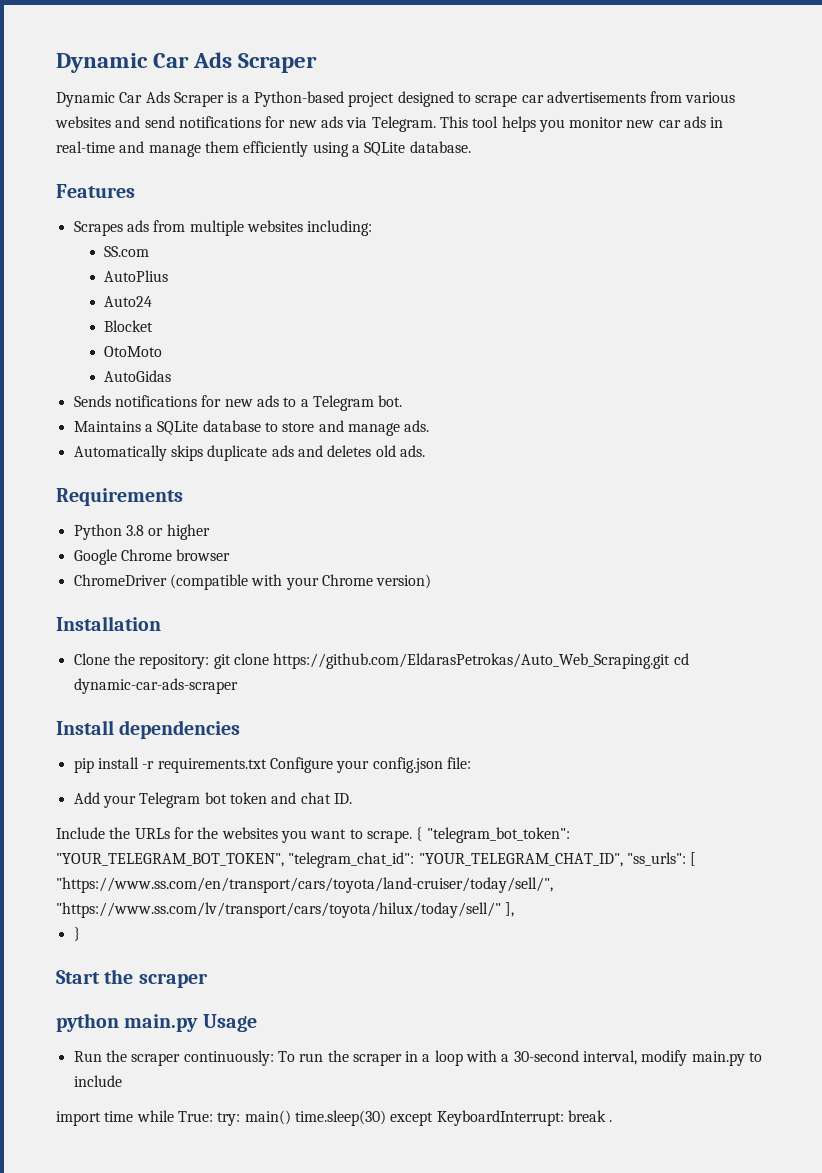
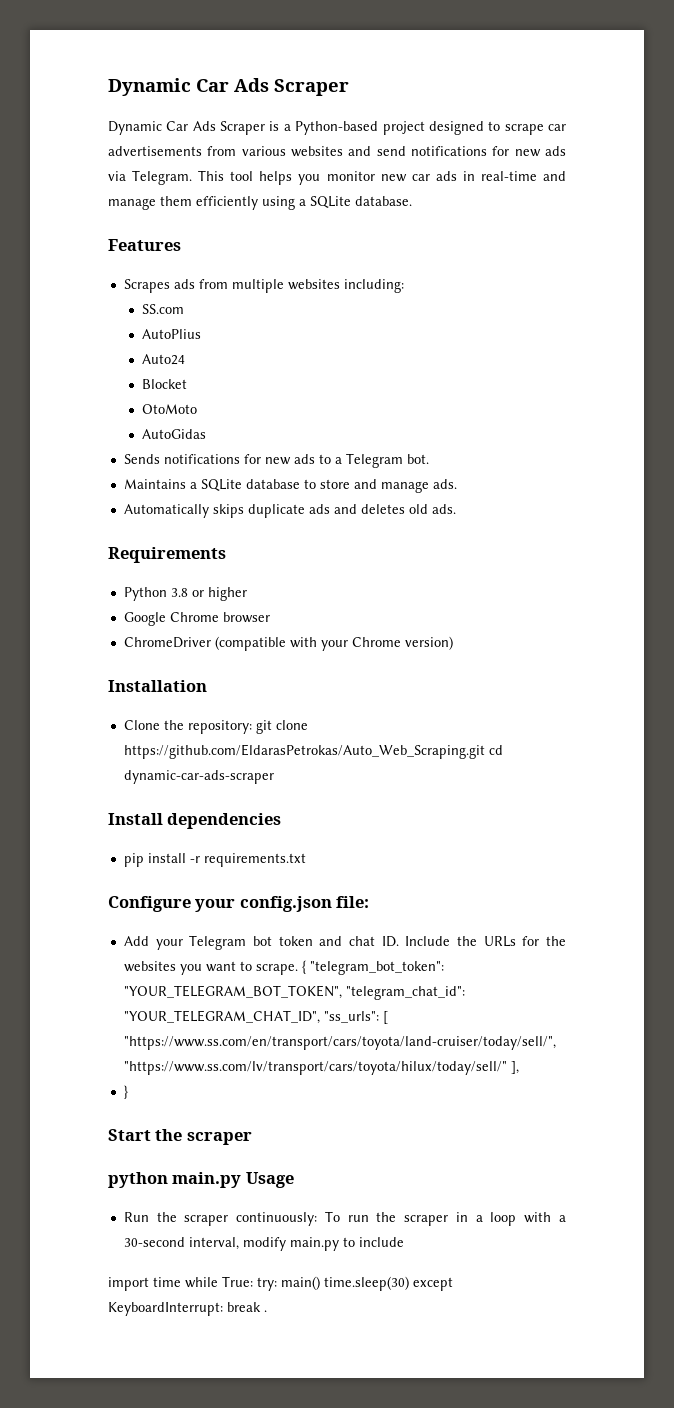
(267, 765) none -> (306, 860) //
(352, 798) // -> (399, 941) none

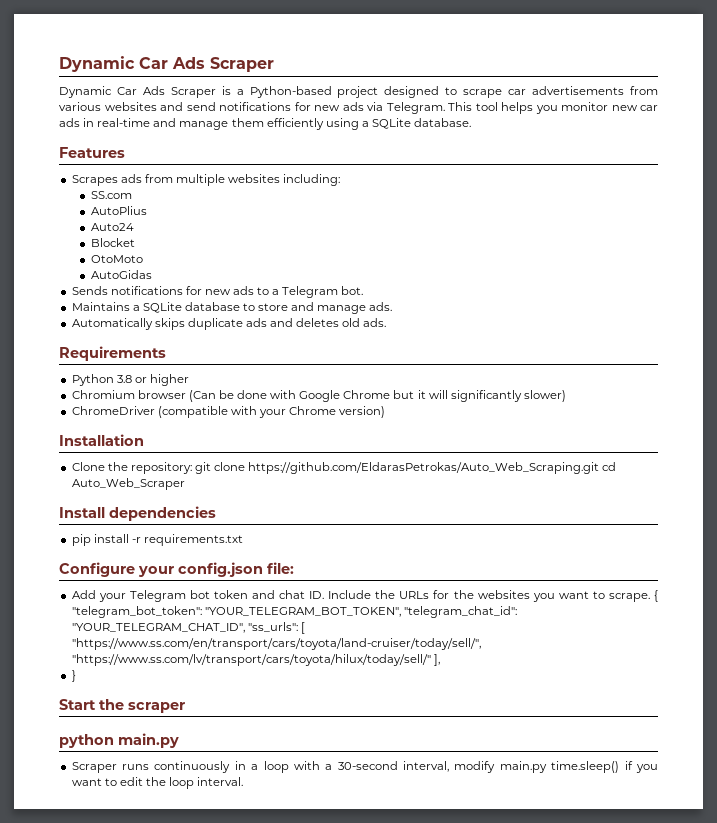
[123,612,270,626] Google Chrome browser -> [71,390,566,402] Chromium browser (Can be done with Google Chrome but it will significantly slower)
[123,770,274,784] dynamic-car-ads-scraper -> [71,478,185,490] Auto_Web_Scraper
[245,1172,294,1188] [123,1211,449,1226] Usage // Run the scraper continuously: To run the scraper -> [71,761,231,773] // Scraper runs continuously
[342,1237,404,1247] [108,1276,453,1291] [108,1302,267,1316] to include // import time while True: try: main() time.sleep(30) except KeyboardInterrupt: break . -> [551,761,659,773] [71,777,244,789] time.sleep() if you want to edit the loop interval.

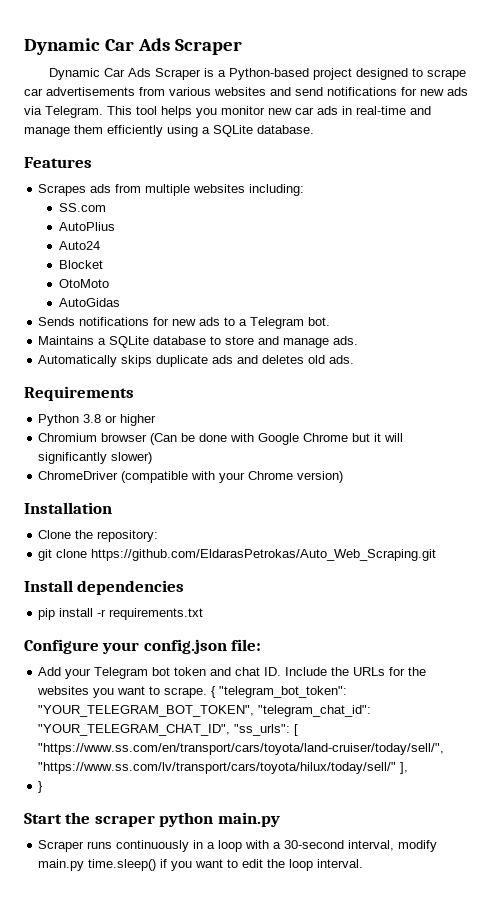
(192, 468) none -> (159, 536) //
[602,462,617,471] [71,478,185,490] cd Auto_Web_Scraper -> (437, 555) none
(185, 707) // -> (155, 821) none

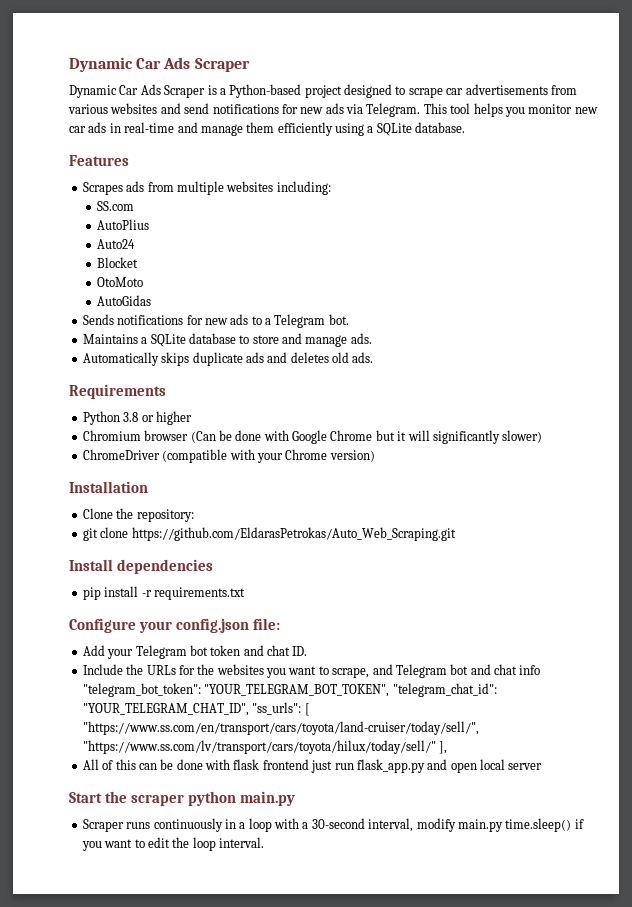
(282, 671) none -> (308, 651) //
[164,686,217,698] scrape. { -> [332,664,541,678] scrape, and Telegram bot and chat info
[38,781,44,793] } -> [82,759,543,773] All of this can be done with flask frontend just run flask_app.py and open local server

